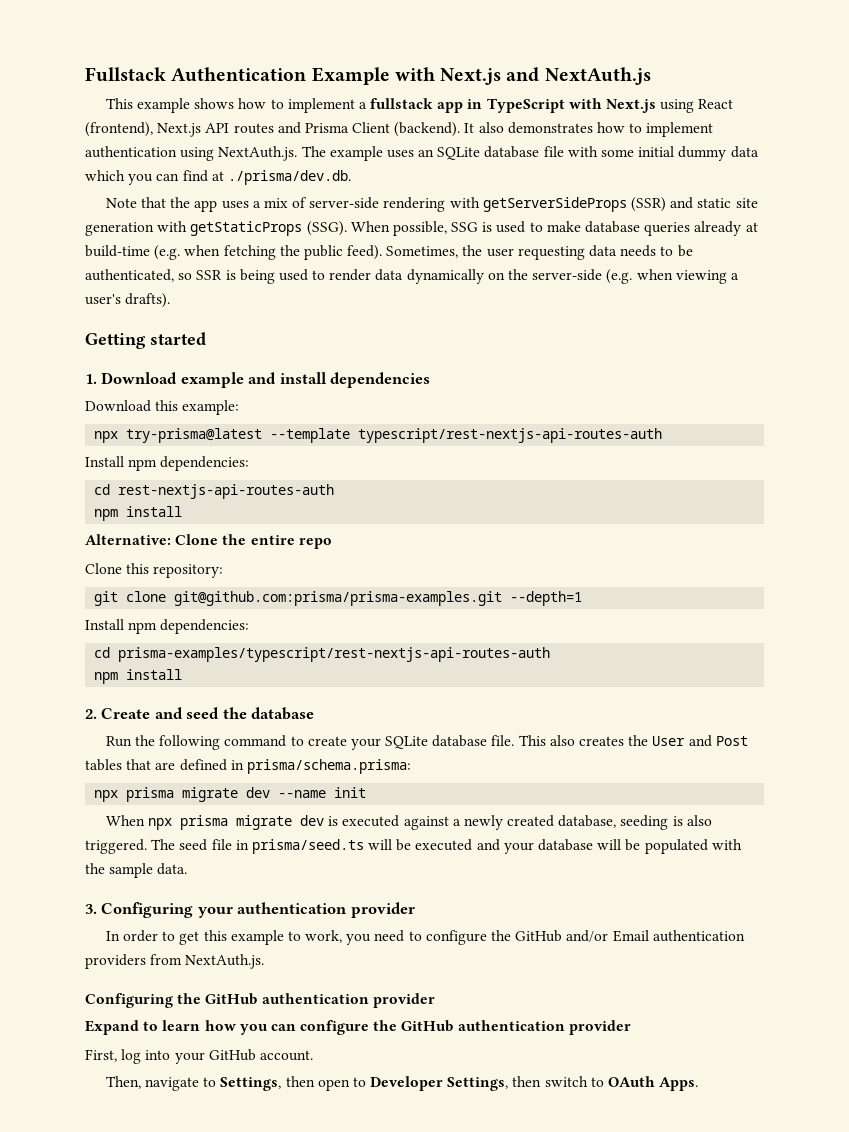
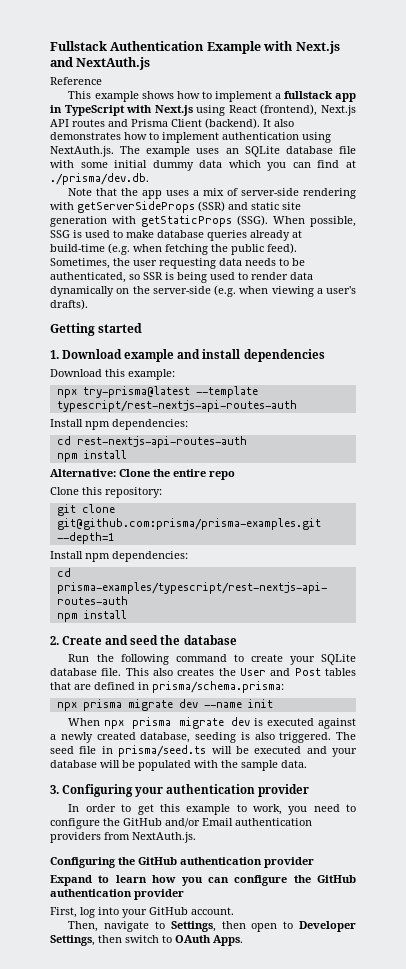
(651, 76) none -> [50,77,102,85] // Reference

